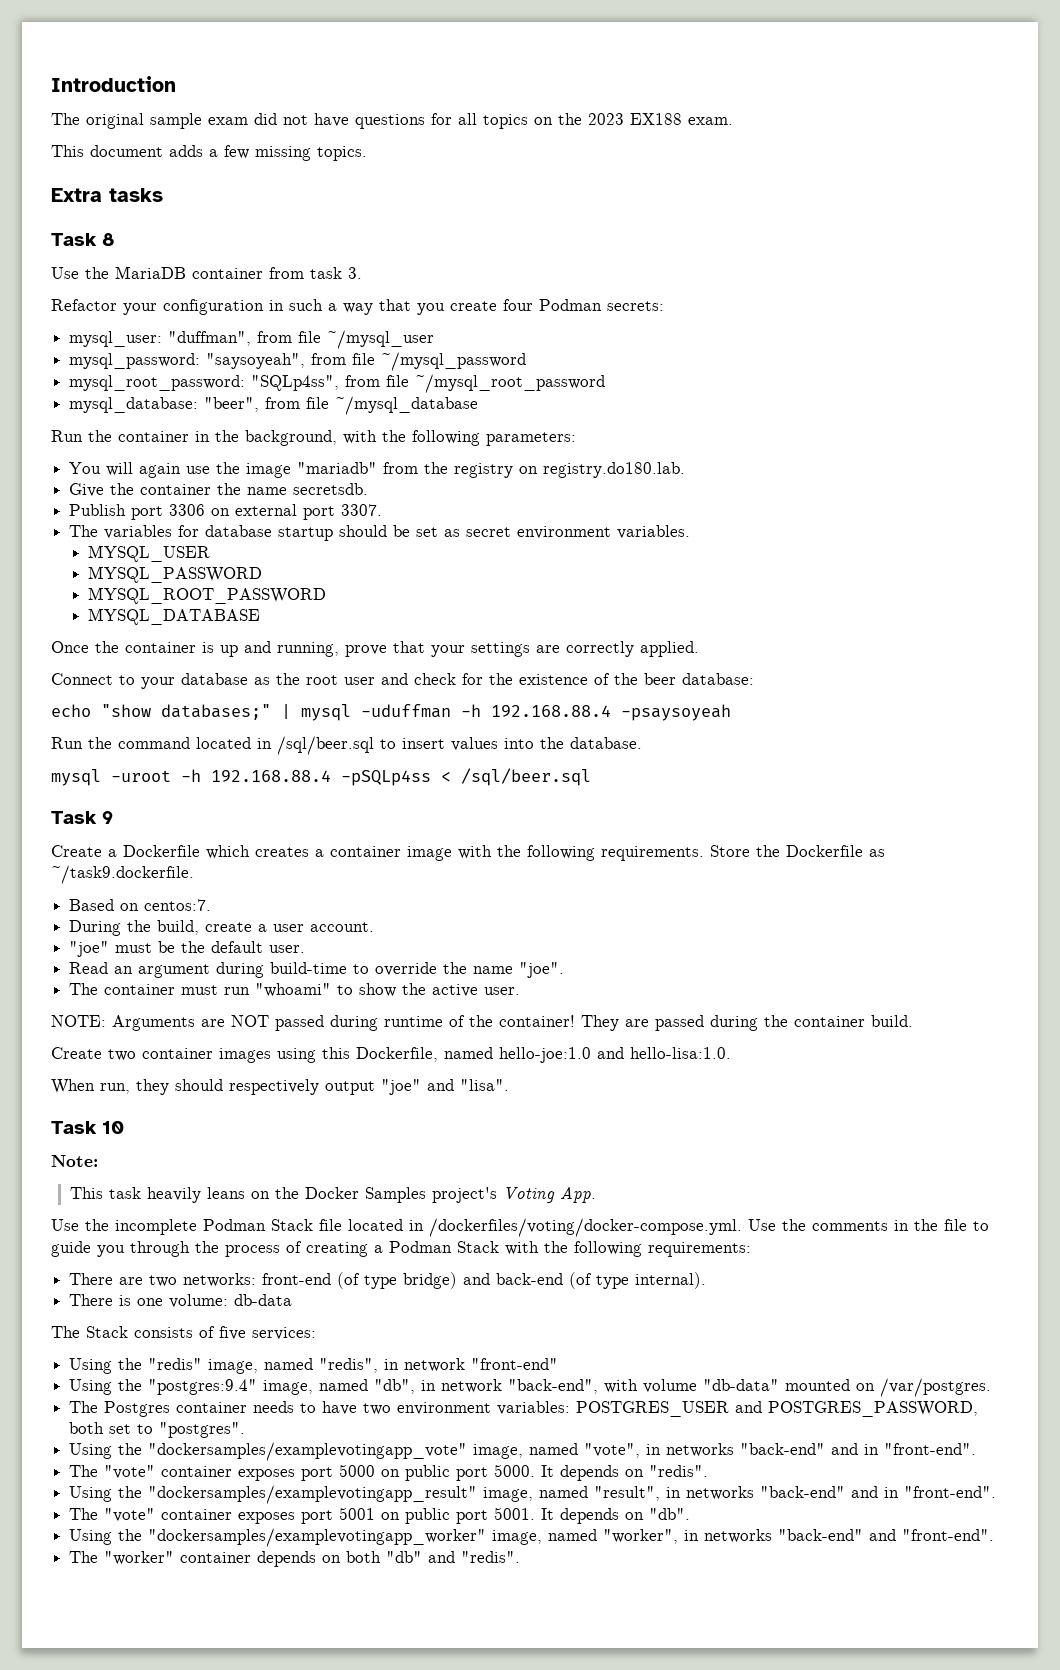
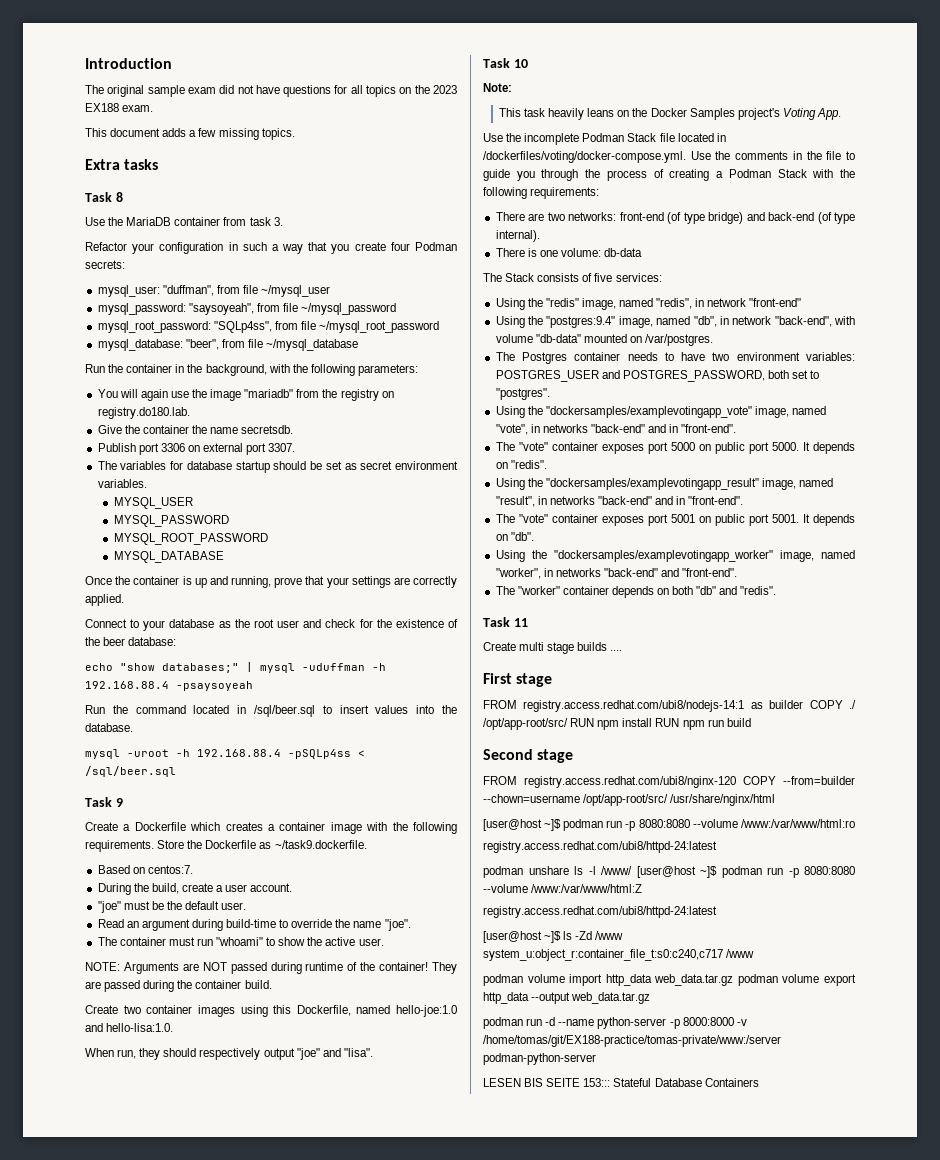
(521, 1557) none -> [483,617,528,627] [483,642,623,654] [483,673,553,687] [483,700,856,712] [483,718,751,730] [483,749,574,763] [483,776,855,788] [483,794,776,806] [483,819,855,831] [483,841,717,853] [483,866,855,878] [483,884,643,893] [483,906,717,918] [483,931,624,943] [483,949,755,961] [483,974,856,986] [483,992,651,1004] [483,1017,747,1029] [483,1035,781,1047] [483,1053,596,1065] [483,1078,759,1087] // Task 11 // Create multi stage builds .... // First stage // FROM registry.access.redhat.com/ubi8/nodejs-14:1 as builder COPY ./ /opt/app-root/src/ RUN npm install RUN npm run build // Second stage // FROM registry.access.redhat.com/ubi8/nginx-120 COPY --from=builder --chown=username /opt/app-root/src/ /usr/share/nginx/html // [user@host ~]$ podman run -p 8080:8080 --volume /www:/var/www/html:ro // registry.access.redhat.com/ubi8/httpd-24:latest // podman unshare ls -l /www/ [user@host ~]$ podman run -p 8080:8080 --volume /www:/var/www/html:Z // registry.access.redhat.com/ubi8/httpd-24:latest // [user@host ~]$ ls -Zd /www system_u:object_r:container_file_t:s0:c240,c717 /www // podman volume import http_data web_data.tar.gz podman volume export http_data --output web_data.tar.gz // podman run -d --name python-server -p 8000:8000 -v /home/tomas/git/EX188-practice/tomas-private/www:/server podman-python-server // LESEN BIS SEITE 153::: Stateful Database Containers

